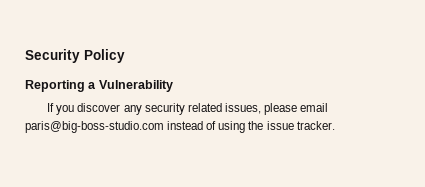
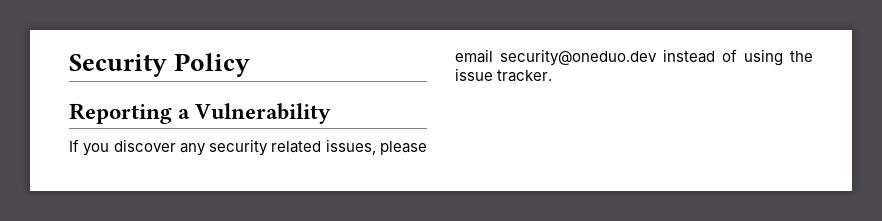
[25,121,164,133] paris@big-boss-studio.com -> [500,49,657,66] security@oneduo.dev

